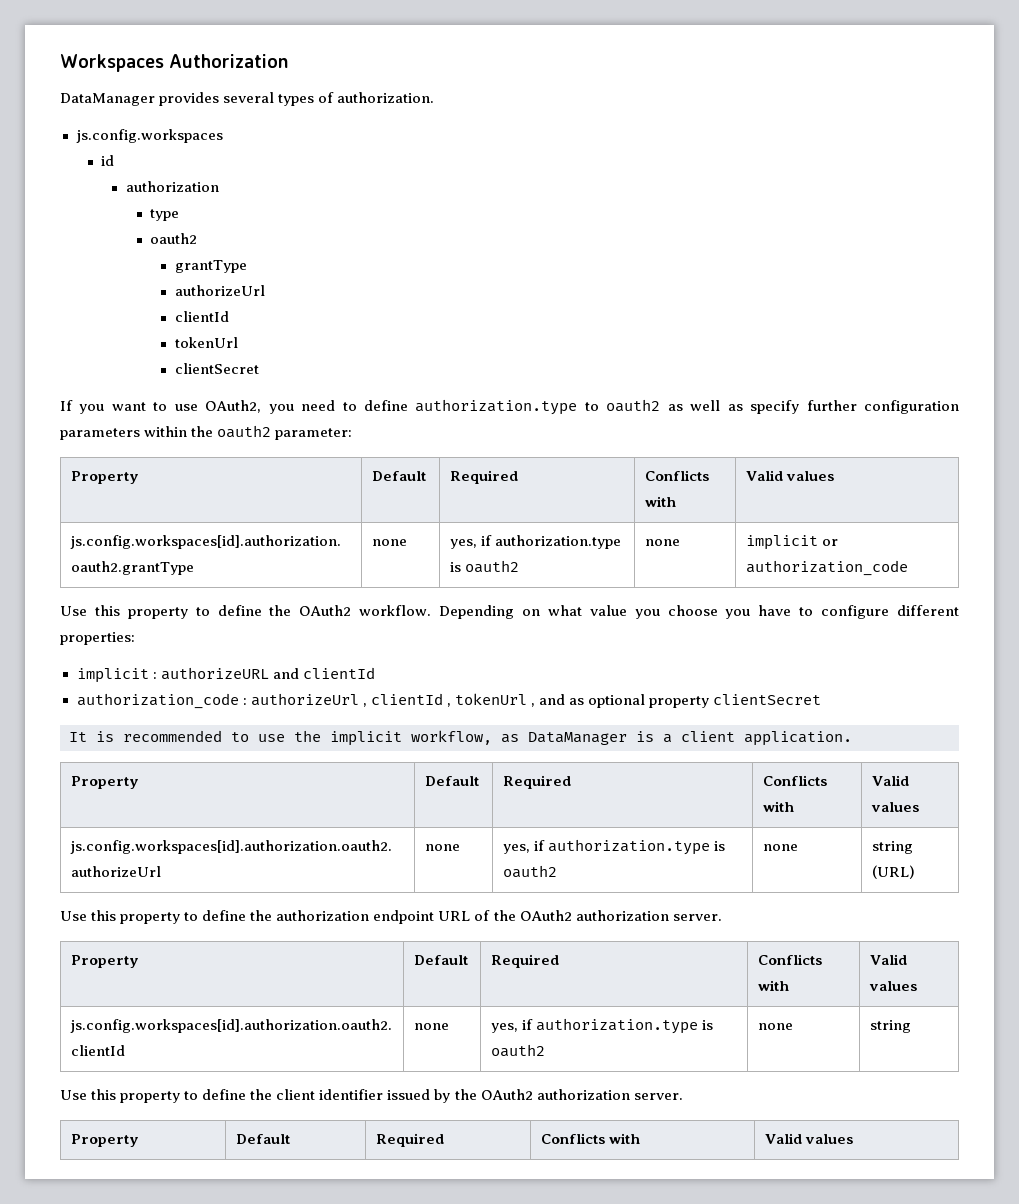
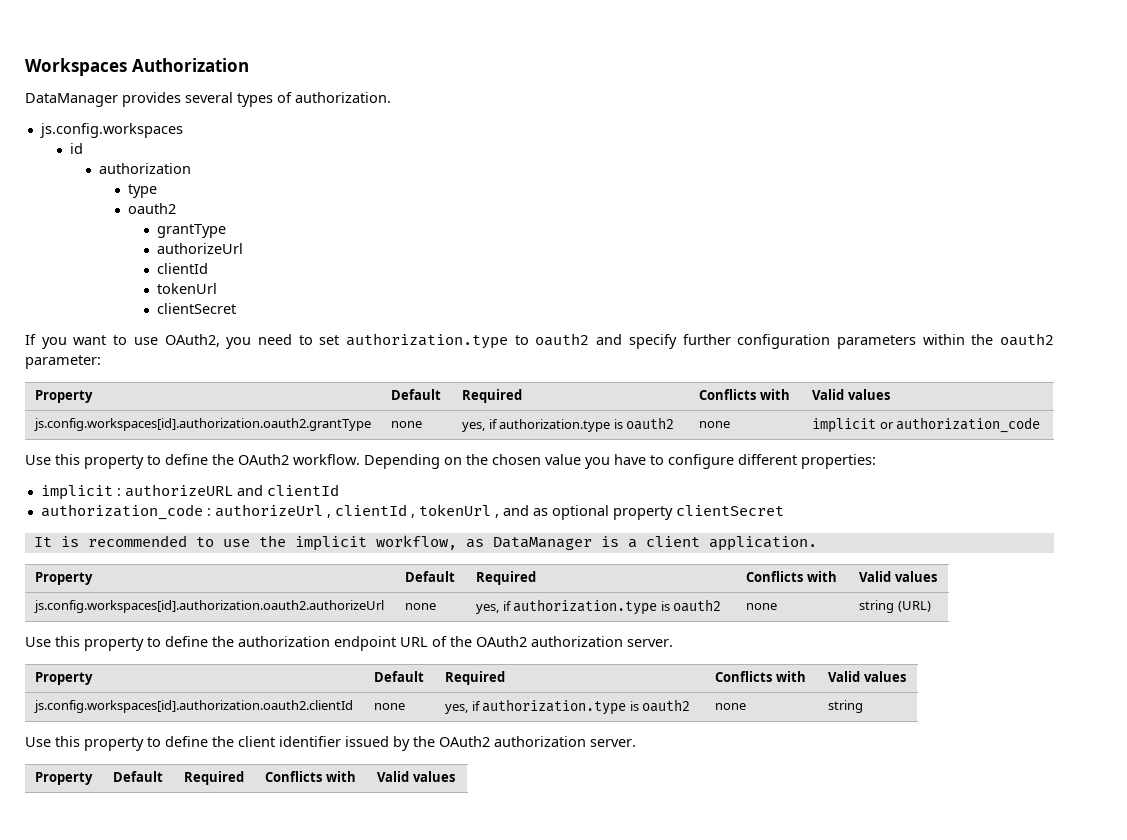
[364,400,409,411] define -> [319,335,340,345] set
[667,400,743,411] as well as -> [596,334,623,345] and
[547,605,718,619] what value you choose -> [466,454,581,465] the chosen value

